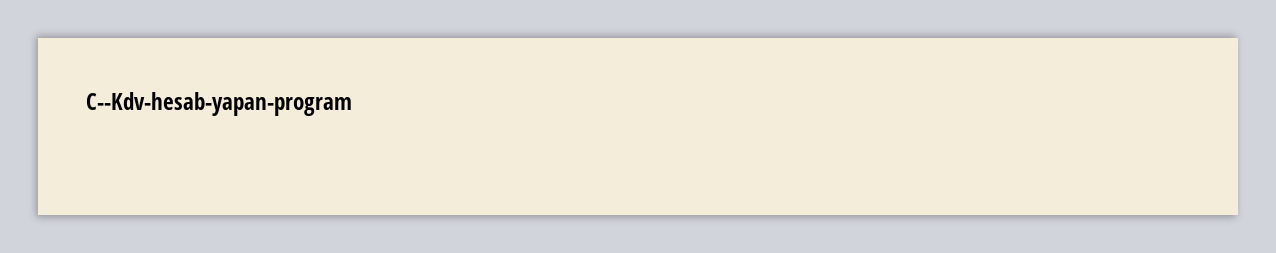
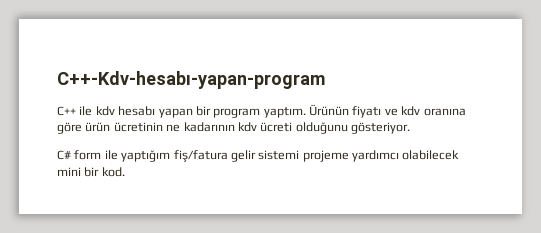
[86,92,352,116] C--Kdv-hesab-yapan-program -> [57,71,325,89] [57,104,466,118] [57,122,410,134] [57,150,460,162] [57,167,125,177] C++-Kdv-hesabı-yapan-program // C++ ile kdv hesabı yapan bir program yaptım. Ürünün fiyatı ve kdv oranına göre ürün ücretinin ne kadarının kdv ücreti olduğunu gösteriyor. // C# form ile yaptığım fiş/fatura gelir sistemi projeme yardımcı olabilecek mini bir kod.

